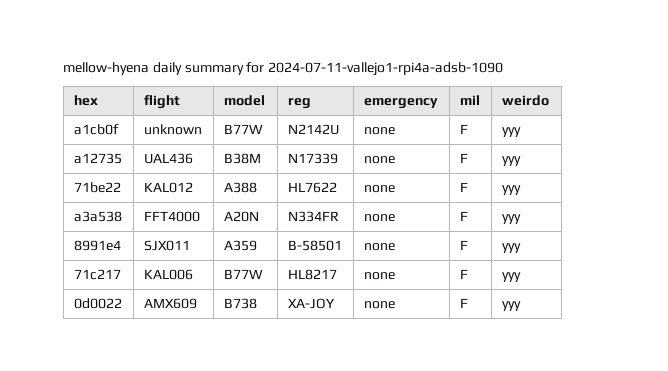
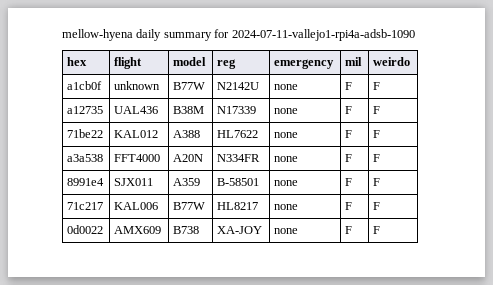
[501,127,521,137] yyy -> [373,82,381,90] F
[501,156,521,166] yyy -> [373,106,381,114] F
[501,185,521,195] yyy -> [373,130,381,138] F
[501,214,521,224] yyy -> [373,154,381,162] F
[501,243,521,253] yyy -> [373,178,381,186] F
[501,272,521,282] yyy -> [373,202,381,210] F
[501,301,521,311] yyy -> [373,226,381,234] F

